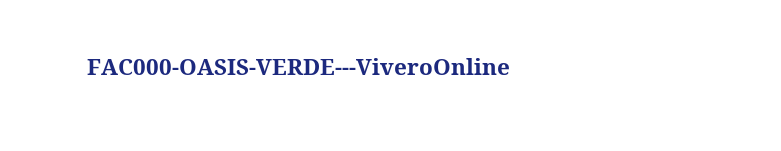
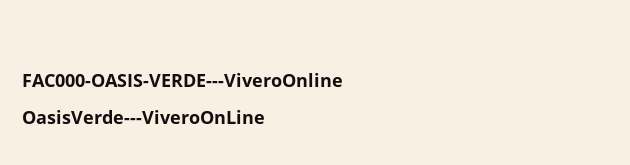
(510, 66) none -> [22,110,265,124] // OasisVerde---ViveroOnLine

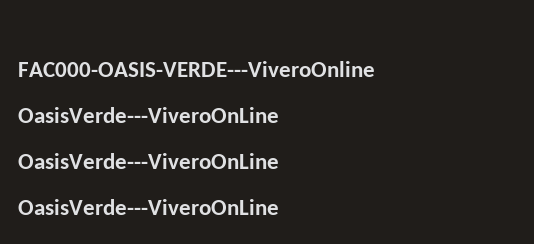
(265, 117) none -> [18,153,279,169] [18,199,279,215] // OasisVerde---ViveroOnLine // OasisVerde---ViveroOnLine

